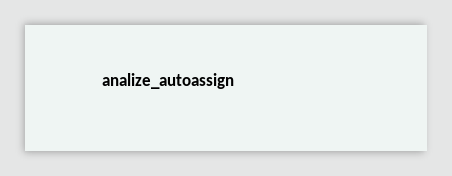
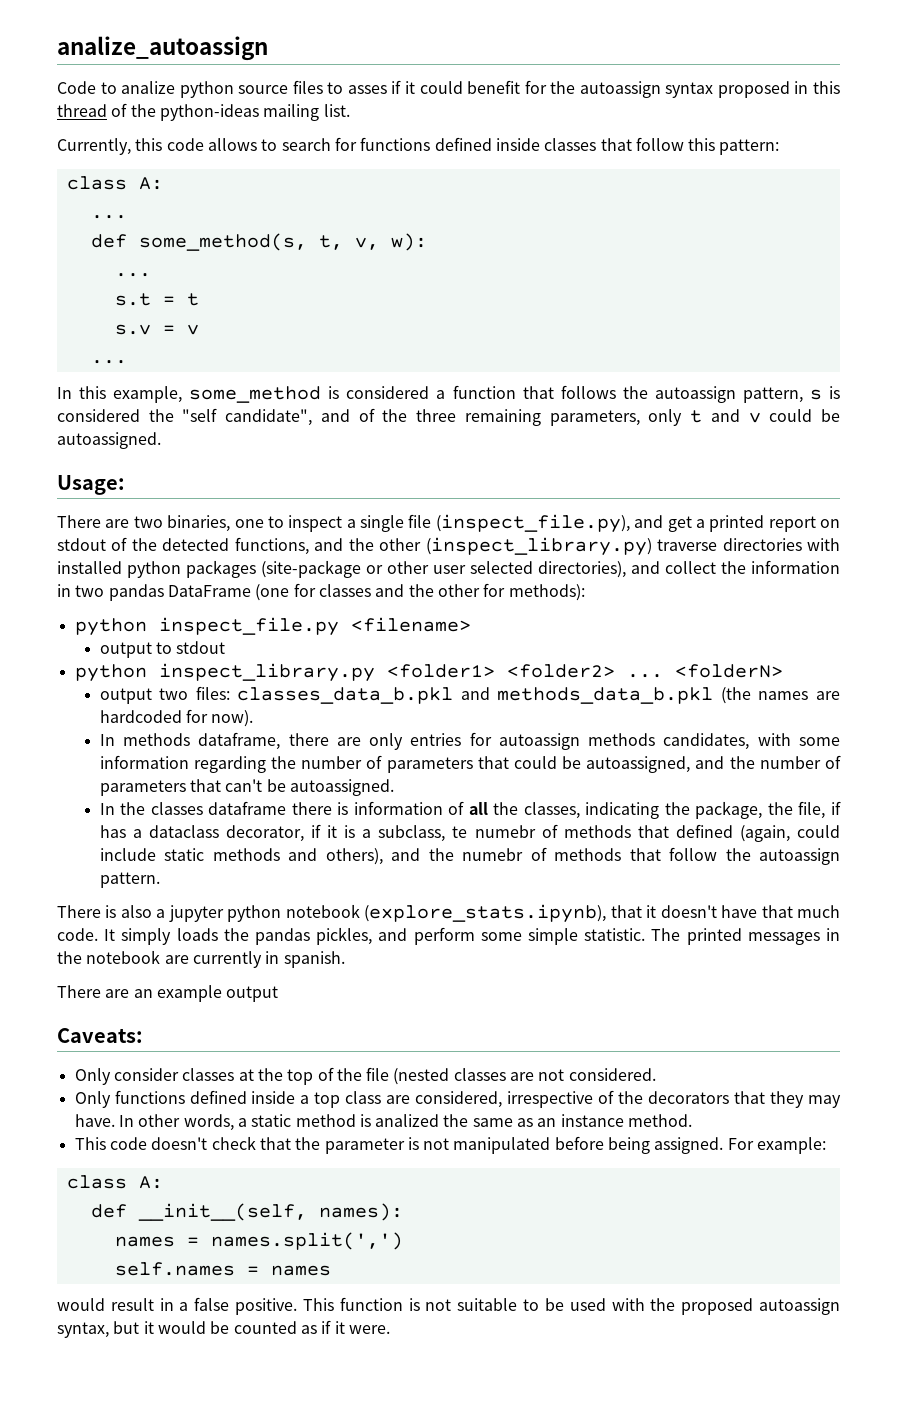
(234, 81) none -> [57,80,840,98] [57,103,350,121] [57,137,780,155] [66,176,163,190] [90,215,127,219] [90,233,427,251] [114,273,151,277] [114,293,199,306] [114,324,199,335] [90,360,127,364] [57,385,840,403] [57,408,841,426] [57,432,161,449] [57,475,125,495] [57,514,840,533] [57,537,841,556] [57,560,840,578] [57,583,585,601] [74,617,471,636] [99,641,226,658] [74,663,783,682] [99,686,840,704] [99,709,254,727] [99,732,841,750] [99,755,842,773] [99,779,394,796] [99,801,842,819] [99,824,840,842] [99,847,840,865] [99,872,160,888] [57,904,840,923] [57,927,841,945] [57,950,345,968] [57,985,279,1002] [57,1028,143,1043] [74,1067,656,1085] [74,1090,842,1108] [74,1114,693,1131] [74,1136,827,1154] [66,1175,163,1189] [90,1203,403,1221] [114,1232,403,1250] [114,1262,331,1276] [57,1297,841,1315] [57,1320,390,1338] // Code to analize python source files to asses if it could benefit for the autoassign syntax proposed in this thread of the python-ideas mailing list. // Currently, this code allows to search for functions defined inside classes that follow this pattern: // class A: // ... // def some_method(s, t, v, w): // ... // s.t = t // s.v = v // ... // In this example, some_method is considered a function that follows the autoassign pattern, s is considered the "self candidate", and of the three remaining parameters, only t and v could be autoassigned. // Usage: // There are two binaries, one to inspect a single file (inspect_file.py), and get a printed report on stdout of the detected functions, and the other (inspect_library.py) traverse directories with installed python packages (site-package or other user selected directories), and collect the information in two pandas DataFrame (one for classes and the other for methods): // python inspect_file.py <filename> // output to stdout // python inspect_library.py <folder1> <folder2> ... <folderN> // output two files: classes_data_b.pkl and methods_data_b.pkl (the names are hardcoded for now). // In methods dataframe, there are only entries for autoassign methods candidates, with some information regarding the number of parameters that could be autoassigned, and the number of parameters that can't be autoassigned. // In the classes dataframe there is information of all the classes, indicating the package, the file, if has a dataclass decorator, if it is a subclass, te numebr of methods that defined (again, could include static methods and others), and the numebr of methods that follow the autoassign pattern. // There is also a jupyter python notebook (explore_stats.ipynb), that it doesn't have that much code. It simply loads the pandas pickles, and perform some simple statistic. The printed messages in the notebook are currently in spanish. // There are an example output // Caveats: // Only consider classes at the top of the file (nested classes are not considered. // Only functions defined inside a top class are considered, irrespective of the decorators that they may have. In other words, a static method is analized the same as an instance method. // This code doesn't check that the parameter is not manipulated before being assigned. For example: // class A: // def __init__(self, names): // names = names.split(',') // self.names = names // would result in a false positive. This function is not suitable to be used with the proposed autoassign syntax, but it would be counted as if it were.

